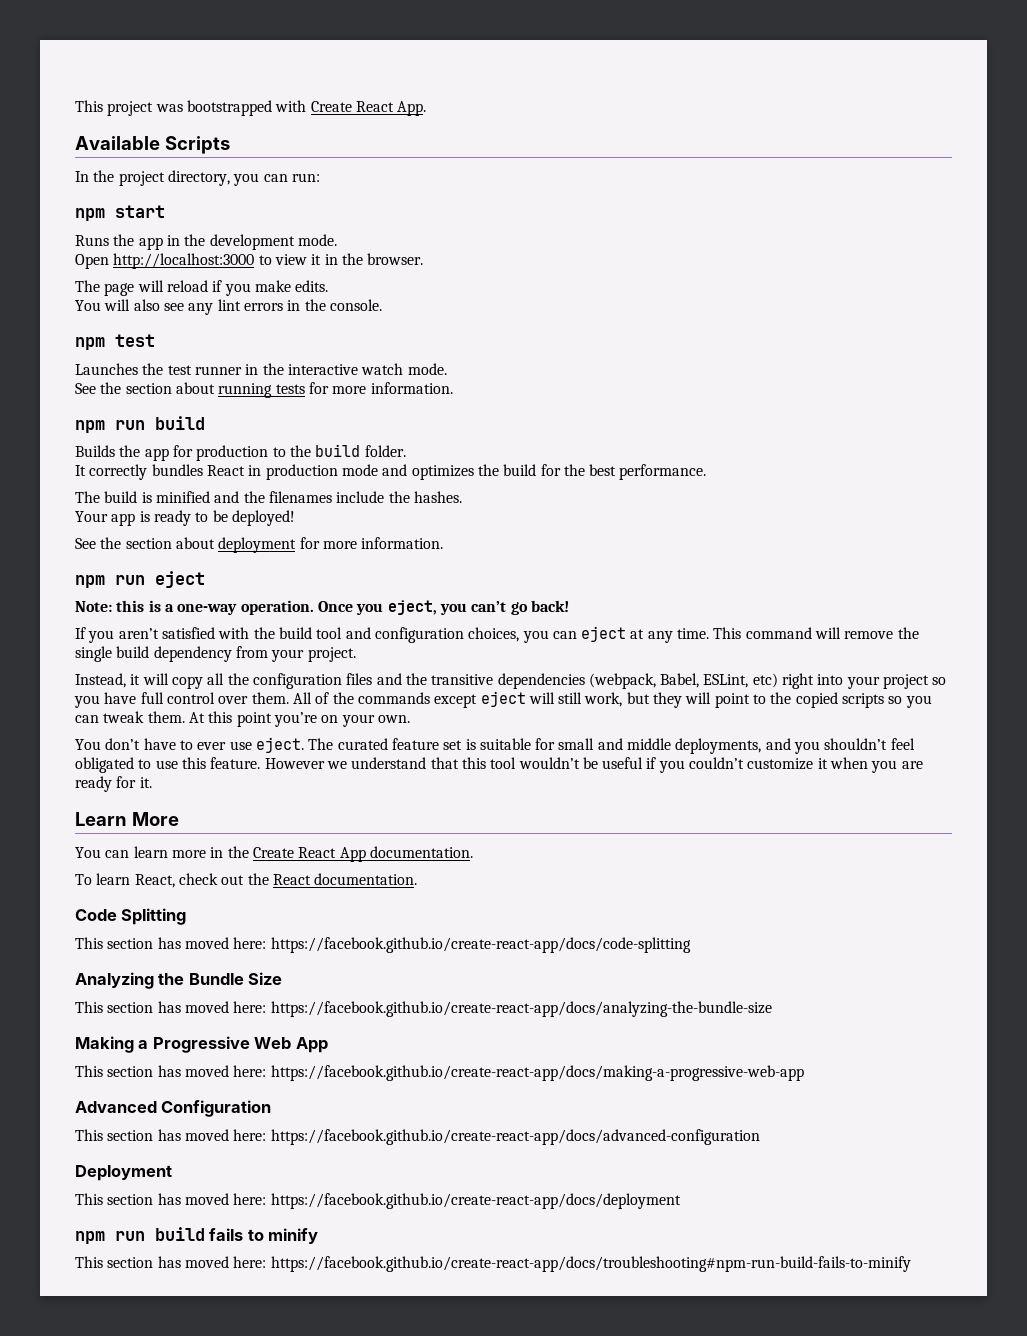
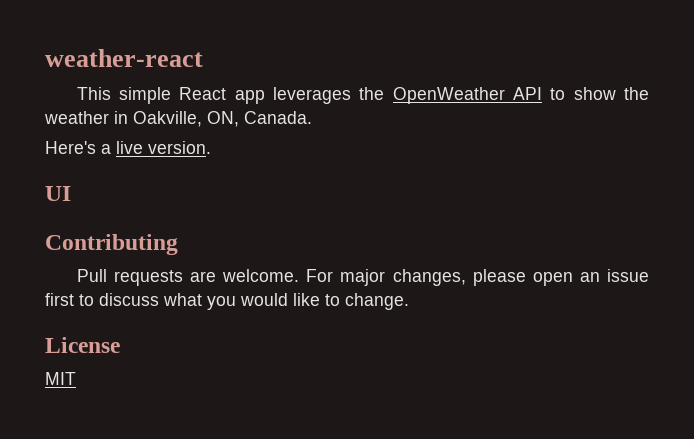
[75,100,427,116] [75,136,230,154] [75,170,320,186] [75,205,165,221] [75,234,337,250] [75,253,424,269] [75,280,329,296] [75,299,382,315] [75,334,155,350] [75,363,447,375] [75,382,453,398] [75,416,205,433] [75,444,406,461] [75,464,707,480] [75,491,462,503] [75,510,295,526] [75,537,444,553] [75,571,205,588] [75,600,569,615] [75,626,919,643] [75,646,356,662] [75,673,947,689] [74,691,932,708] [75,711,410,727] [75,737,915,754] [75,757,923,773] [75,776,152,792] [75,812,179,826] [75,846,473,862] [75,873,418,888] [75,908,187,925] [75,937,691,953] [75,972,283,989] [75,1001,772,1017] [75,1036,328,1053] [75,1065,804,1081] [75,1100,272,1117] [75,1129,760,1145] [75,1165,172,1181] [75,1193,681,1209] [75,1227,319,1244] [75,1256,911,1272] This project was bootstrapped with Create React App. // Available Scripts // In the project directory, you can run: // npm start // Runs the app in the development mode. // Open http://localhost:3000 to view it in the browser. // The page will reload if you make edits. // You will also see any lint errors in the console. // npm test // Launches the test runner in the interactive watch mode. // See the section about running tests for more information. // npm run build // Builds the app for production to the build folder. // It correctly bundles React in production mode and optimizes the build for the best performance. // The build is minified and the filenames include the hashes. // Your app is ready to be deployed! // See the section about deployment for more information. // npm run eject // Note: this is a one-way operation. Once you eject, you can’t go back! // If you aren’t satisfied with the build tool and configuration choices, you can eject at any time. This command will remove the single build dependency from your project. // Instead, it will copy all the configuration files and the transitive dependencies (webpack, Babel, ESLint, etc) right into your project so you have full control over them. All of the commands except eject will still work, but they will point to the copied scripts so you can tweak them. At this point you’re on your own. // You don’t have to ever use eject. The curated feature set is suitable for small and middle deployments, and you shouldn’t feel obligated to use this feature. However we understand that this tool wouldn’t be useful if you couldn’t customize it when you are ready for it. // Learn More // You can learn more in the Create React App documentation. // To learn React, check out the React documentation. // Code Splitting // This section has moved here: https://facebook.github.io/create-react-app/docs/code-splitting // Analyzing the Bundle Size // This section has moved here: https://facebook.github.io/create-react-app/docs/analyzing-the-bundle-size // Making a Progressive Web App // This section has moved here: https://facebook.github.io/create-react-app/docs/making-a-progressive-web-app // Advanced Configuration // This section has moved here: https://facebook.github.io/create-react-app/docs/advanced-configuration // Deployment // This section has moved here: https://facebook.github.io/create-react-app/docs/deployment // npm run build fails to minify // This section has moved here: https://facebook.github.io/create-react-app/docs/troubleshooting#npm-run-build-fails-to-minify -> [45,49,203,67] [76,87,649,104] [44,111,312,127] [45,141,211,154] [45,186,71,201] [45,234,178,255] [76,269,649,286] [45,293,409,310] [45,337,120,353] [45,372,76,385] weather-react // This simple React app leverages the OpenWeather API to show the weather in Oakville, ON, Canada. // Here's a live version. // UI // Contributing // Pull requests are welcome. For major changes, please open an issue first to discuss what you would like to change. // License // MIT

